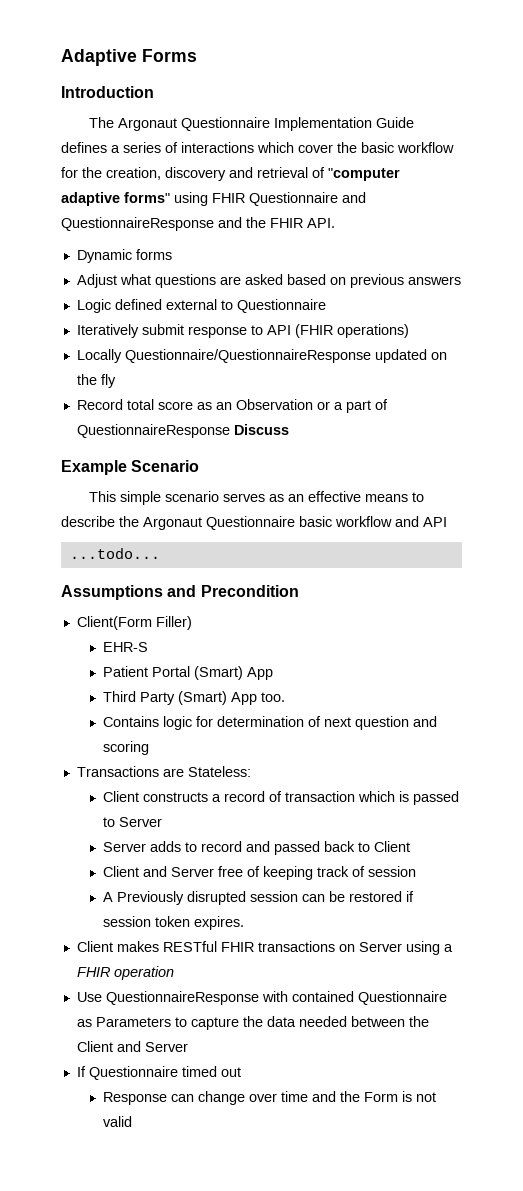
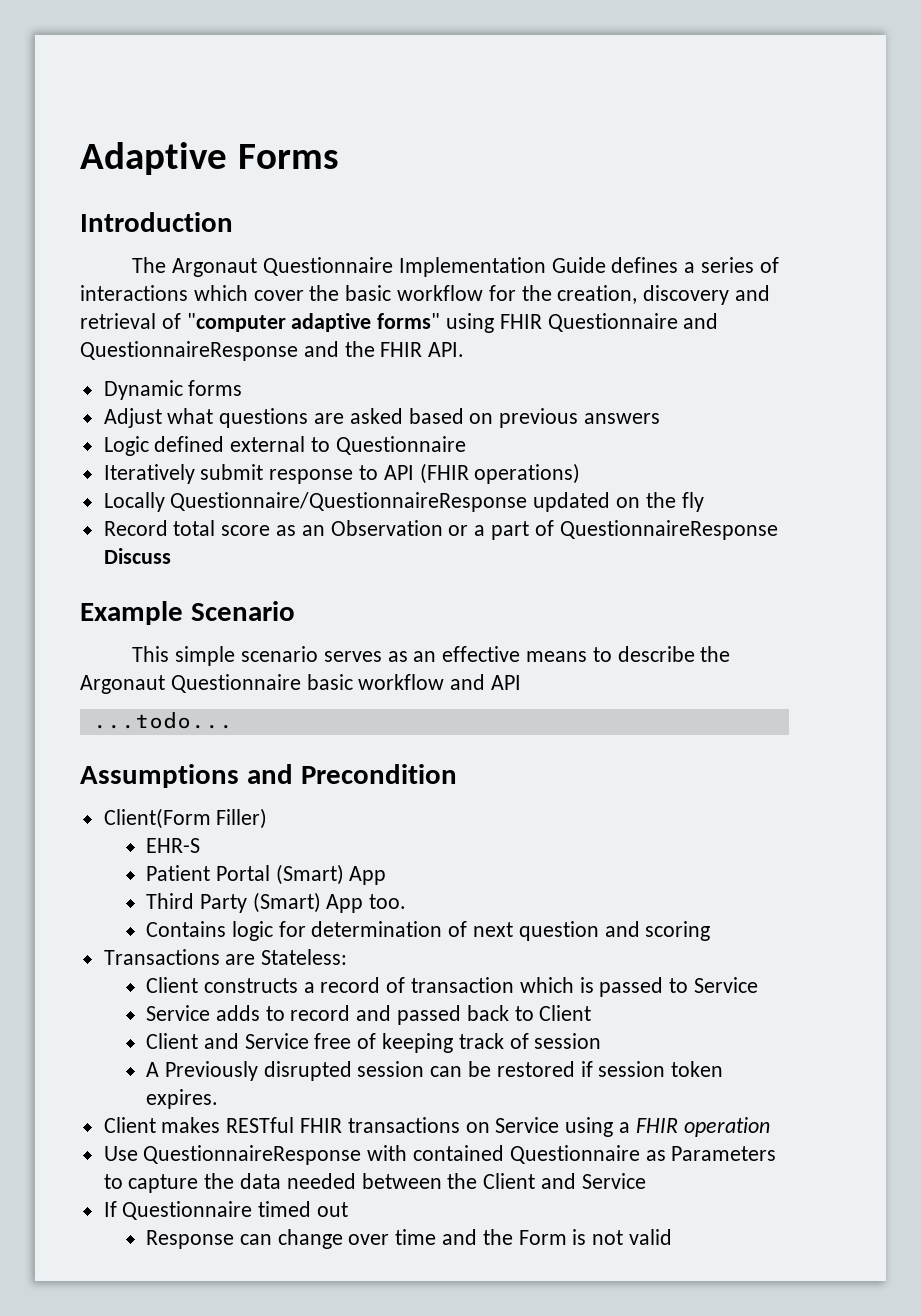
[118,817,162,827] [102,842,146,852] Server // Server -> [694,977,759,993] [145,1005,210,1021] Service // Service
[170,867,214,877] Server -> [244,1033,309,1049] Service
[358,942,402,952] Server -> [495,1117,560,1133] Service
[144,1042,188,1052] Server -> [581,1173,646,1189] Service

